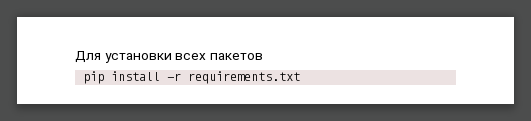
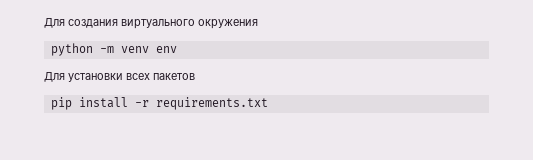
[75,51,101,63] Для -> [44,18,258,29] [50,43,177,56] [44,72,65,82] Для создания виртуального окружения // python -m venv env // Для

